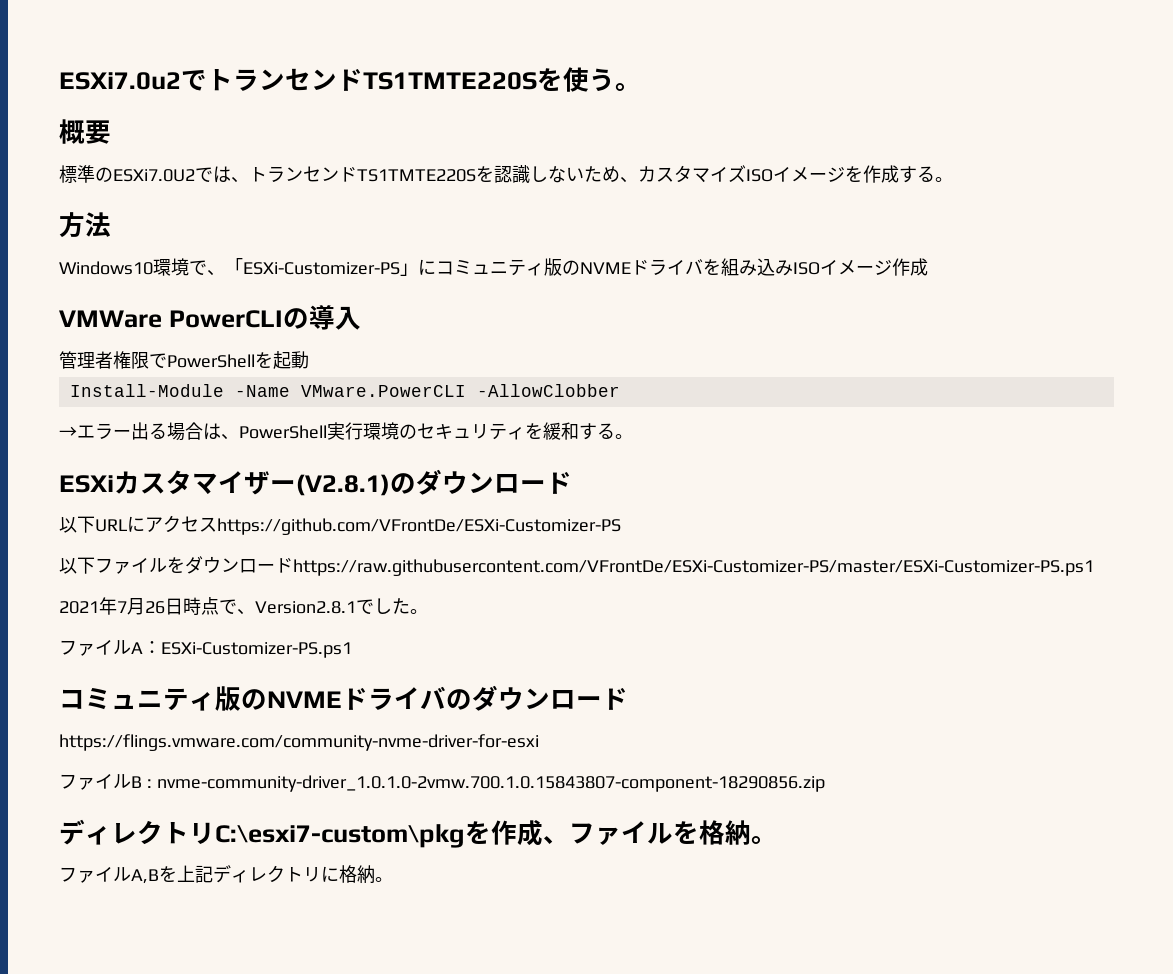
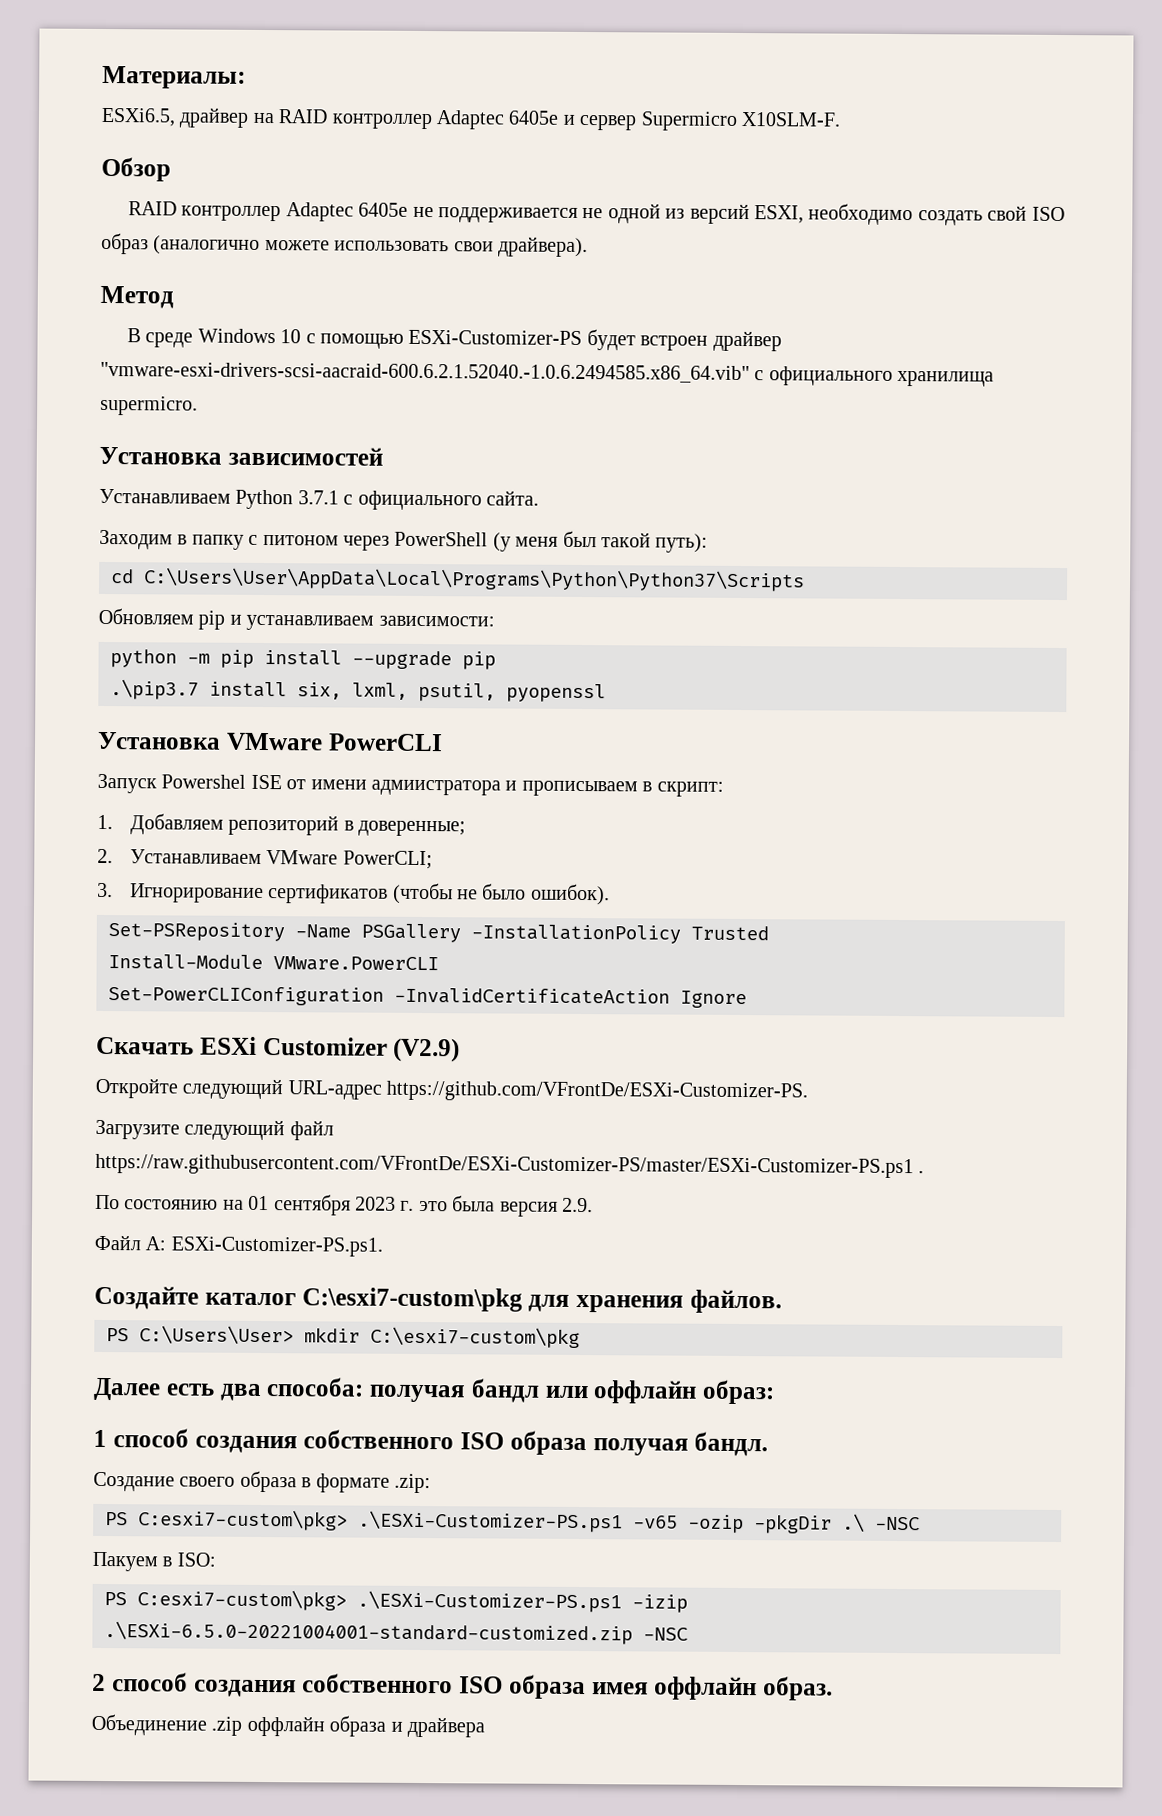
[59,67,641,92] [59,119,111,144] [59,165,953,184] [59,212,111,238] [59,258,928,276] [59,305,361,330] [59,351,309,369] ESXi7.0u2でトランセンドTS1TMTE220Sを使う。 // 概要 // 標準のESXi7.0U2では、トランセンドTS1TMTE220Sを認識しないため、カスタマイズISOイメージを作成する。 // 方法 // Windows10環境で、「ESXi-Customizer-PS」にコミュニティ版のNVMEドライバを組み込みISOイメージ作成 // VMWare PowerCLIの導入 // 管理者権限でPowerShellを起動 -> [102,65,246,89] [101,107,841,131] [101,156,171,182] [128,201,1065,226] [101,232,588,258] [100,285,174,309] [127,328,782,352] [100,361,995,387] [100,395,198,416] [99,446,383,466] [99,488,539,511] [99,529,709,553] [111,567,805,592] [98,607,495,631] [110,649,496,670] [110,679,606,703] [97,731,443,752] [97,773,724,797] [97,813,467,837] [97,848,433,870] [97,882,610,906] [108,922,769,944] Материалы: // ESXi6.5, драйвер на RAID контроллер Adaptec 6405e и сервер Supermicro X10SLM-F. // Обзор // RAID контроллер Adaptec 6405e не поддерживается не одной из версий ESXI, необходимо создать свой ISO образ (аналогично можете использовать свои драйвера). // Метод // В среде Windows 10 с помощью ESXi-Customizer-PS будет встроен драйвер "vmware-esxi-drivers-scsi-aacraid-600.6.2.1.52040.-1.0.6.2494585.x86_64.vib" с официального хранилища supermicro. // Установка зависимостей // Устанавливаем Python 3.7.1 с официального сайта. // Заходим в папку с питоном через PowerShell (у меня был такой путь): // cd C:\Users\User\AppData\Local\Programs\Python\Python37\Scripts // Обновляем pip и устанавливаем зависимости: // python -m pip install --upgrade pip // .\pip3.7 install six, lxml, psutil, pyopenssl // Установка VMware PowerCLI // Запуск Powershel ISE от имени адмиистратора и прописываем в скрипт: // 1. Добавляем репозиторий в доверенные; // 2. Устанавливаем VMware PowerCLI; // 3. Игнорирование сертификатов (чтобы не было ошибок). // Set-PSRepository -Name PSGallery -InstallationPolicy Trusted
[234,385,290,397] -Name -> (263, 962) none
[476,384,620,397] [59,422,633,441] [59,469,572,496] [59,515,621,535] [59,556,1094,576] [59,597,428,615] [59,640,352,658] [59,685,628,711] [59,734,539,751] [59,774,825,792] [59,819,777,848] [59,865,393,884] -AllowClobber // →エラー出る場合は、PowerShell実行環境のセキュリティを緩和する。 // ESXiカスタマイザー(V2.8.1)のダウンロード // 以下URLにアクセスhttps://github.com/VFrontDe/ESXi-Customizer-PS // 以下ファイルをダウンロードhttps://raw.githubusercontent.com/VFrontDe/ESXi-Customizer-PS/master/ESXi-Customizer-PS.ps1 // 2021年7月26日時点で、Version2.8.1でした。 // ファイルA：ESXi-Customizer-PS.ps1 // コミュニティ版のNVMEドライバのダウンロード // https://flings.vmware.com/community-nvme-driver-for-esxi // ファイルB : nvme-community-driver_1.0.1.0-2vmw.700.1.0.15843807-component-18290856.zip // ディレクトリC:\esxi7-custom\pkgを作成、ファイルを格納。 // ファイルA,Bを上記ディレクトリに格納。 -> [108,986,747,1009] [96,1036,461,1063] [95,1077,809,1103] [95,1119,334,1141] [95,1153,925,1179] [95,1194,593,1217] [94,1234,383,1257] [94,1285,782,1314] [106,1325,580,1348] [93,1377,775,1405] [93,1428,769,1457] [93,1470,431,1494] [105,1509,920,1534] [92,1551,216,1572] [104,1589,688,1613] [104,1621,688,1645] [92,1672,833,1701] [91,1713,485,1738] // Set-PowerCLIConfiguration -InvalidCertificateAction Ignore // Скачать ESXi Customizer (V2.9) // Откройте следующий URL-адрес https://github.com/VFrontDe/ESXi-Customizer-PS. // Загрузите следующий файл https://raw.githubusercontent.com/VFrontDe/ESXi-Customizer-PS/master/ESXi-Customizer-PS.ps1 . // По состоянию на 01 сентября 2023 г. это была версия 2.9. // Файл A: ESXi-Customizer-PS.ps1. // Создайте каталог C:\esxi7-custom\pkg для хранения файлов. // PS C:\Users\User> mkdir C:\esxi7-custom\pkg // Далее есть два способа: получая бандл или оффлайн образ: // 1 способ создания собственного ISO образа получая бандл. // Создание своего образа в формате .zip: // PS C:esxi7-custom\pkg> .\ESXi-Customizer-PS.ps1 -v65 -ozip -pkgDir .\ -NSC // Пакуем в ISO: // PS C:esxi7-custom\pkg> .\ESXi-Customizer-PS.ps1 -izip .\ESXi-6.5.0-20221004001-standard-customized.zip -NSC // 2 способ создания собственного ISO образа имея оффлайн образ. // Объединение .zip оффлайн образа и драйвера

